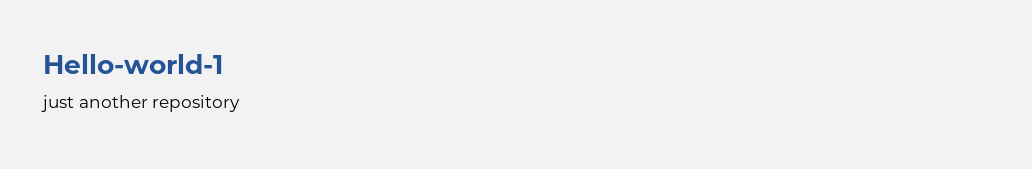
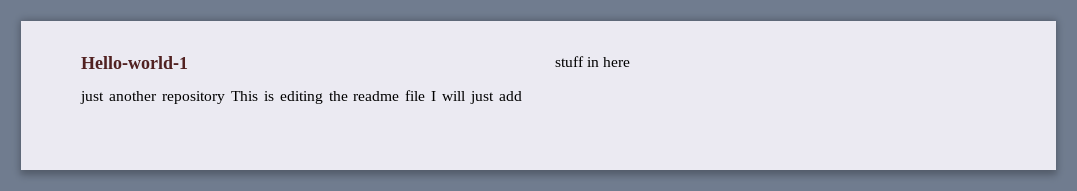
(241, 103) none -> [230,90,522,104] [555,56,631,67] This is editing the readme file I will just add stuff in here

